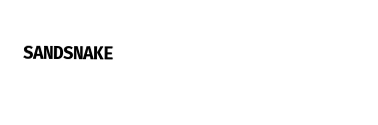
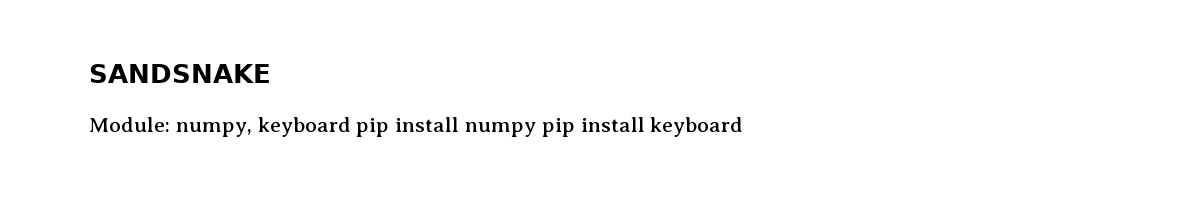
(114, 52) none -> [89,117,744,137] // Module: numpy, keyboard pip install numpy pip install keyboard

